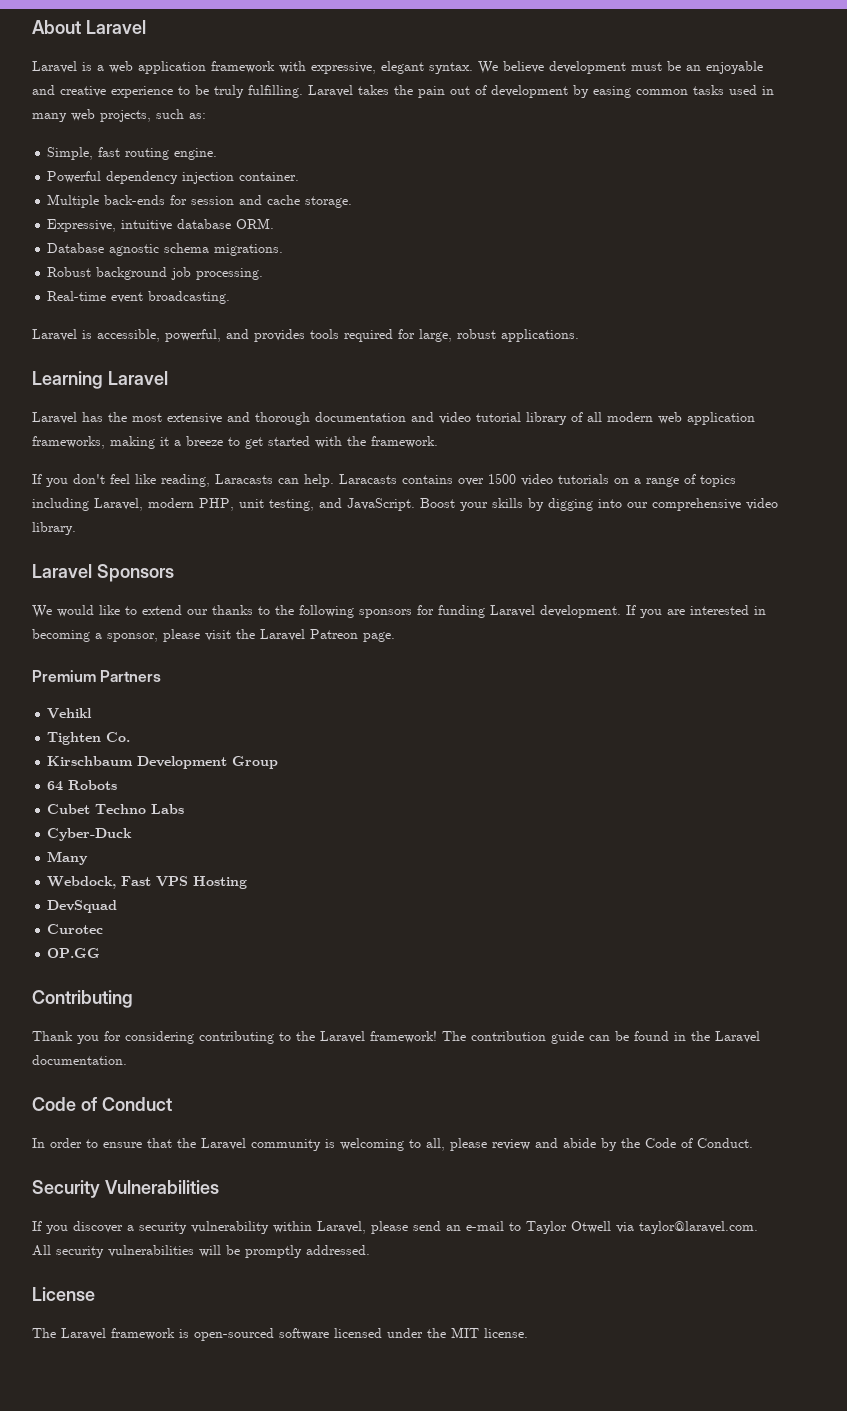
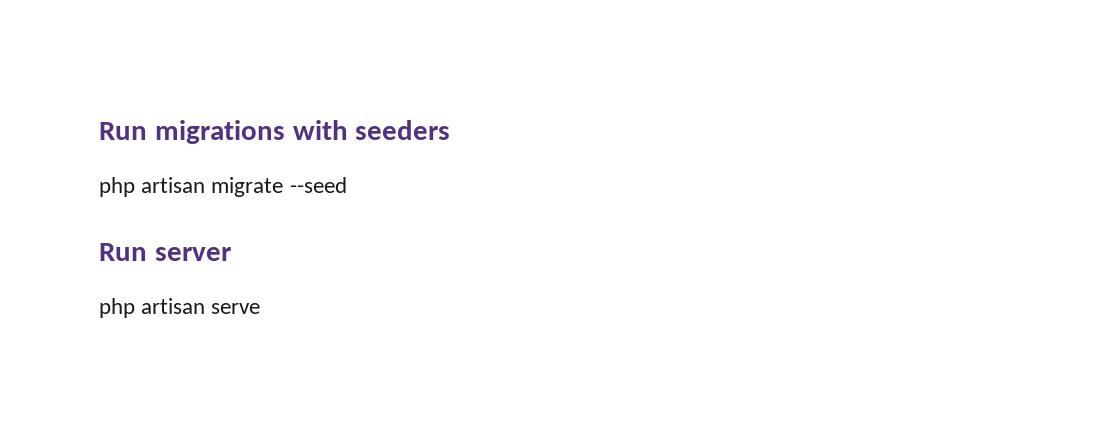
[32,20,146,34] [32,61,763,74] [32,85,774,98] [32,109,206,122] [47,147,218,160] [47,171,300,184] [47,194,353,208] [47,218,275,232] [47,243,284,256] [47,267,264,280] [47,291,231,304] [32,329,579,342] [32,371,168,389] [32,412,755,425] [32,436,438,449] [32,473,736,487] [32,498,778,511] [32,522,76,535] [32,564,174,582] [32,605,766,618] [32,629,395,642] [32,670,162,682] [47,708,93,719] [47,732,131,745] [47,756,279,769] [47,780,118,791] [47,804,185,814] [47,828,133,841] [47,851,89,865] [47,876,248,889] [47,900,118,913] [47,924,104,934] [47,948,101,958] [32,990,133,1008] [32,1031,760,1044] [32,1055,127,1065] [32,1097,172,1111] [32,1138,753,1151] [32,1180,219,1198] [32,1221,758,1234] [32,1245,370,1258] [32,1287,95,1301] [32,1327,528,1341] About Laravel // Laravel is a web application framework with expressive, elegant syntax. We believe development must be an enjoyable and creative experience to be truly fulfilling. Laravel takes the pain out of development by easing common tasks used in many web projects, such as: // Simple, fast routing engine. // Powerful dependency injection container. // Multiple back-ends for session and cache storage. // Expressive, intuitive database ORM. // Database agnostic schema migrations. // Robust background job processing. // Real-time event broadcasting. // Laravel is accessible, powerful, and provides tools required for large, robust applications. // Learning Laravel // Laravel has the most extensive and thorough documentation and video tutorial library of all modern web application frameworks, making it a breeze to get started with the framework. // If you don't feel like reading, Laracasts can help. Laracasts contains over 1500 video tutorials on a range of topics including Laravel, modern PHP, unit testing, and JavaScript. Boost your skills by digging into our comprehensive video library. // Laravel Sponsors // We would like to extend our thanks to the following sponsors for funding Laravel development. If you are interested in becoming a sponsor, please visit the Laravel Patreon page. // Premium Partners // Vehikl // Tighten Co. // Kirschbaum Development Group // 64 Robots // Cubet Techno Labs // Cyber-Duck // Many // Webdock, Fast VPS Hosting // DevSquad // Curotec // OP.GG // Contributing // Thank you for considering contributing to the Laravel framework! The contribution guide can be found in the Laravel documentation. // Code of Conduct // In order to ensure that the Laravel community is welcoming to all, please review and abide by the Code of Conduct. // Security Vulnerabilities // If you discover a security vulnerability within Laravel, please send an e-mail to Taylor Otwell via taylor@laravel.com. All security vulnerabilities will be promptly addressed. // License // The Laravel framework is open-sourced software licensed under the MIT license. -> [99,120,451,144] [99,177,347,197] [99,243,231,261] [99,298,261,318] Run migrations with seeders // php artisan migrate --seed // Run server // php artisan serve

